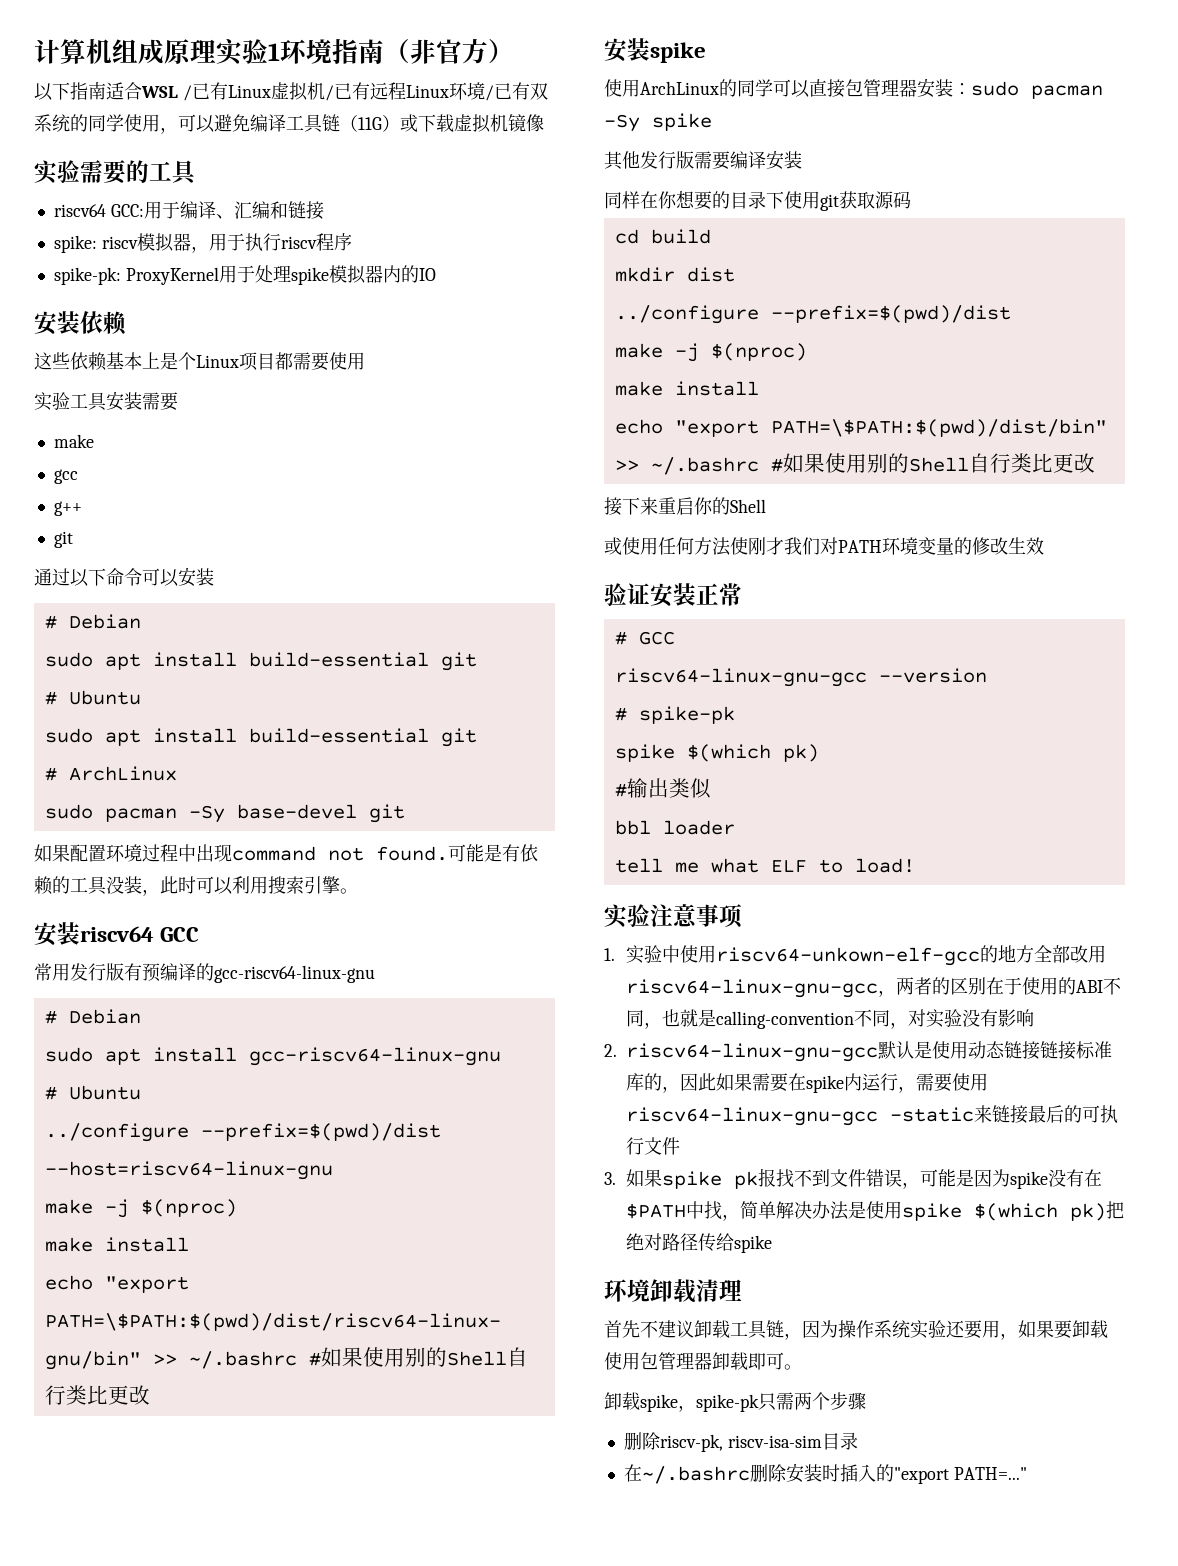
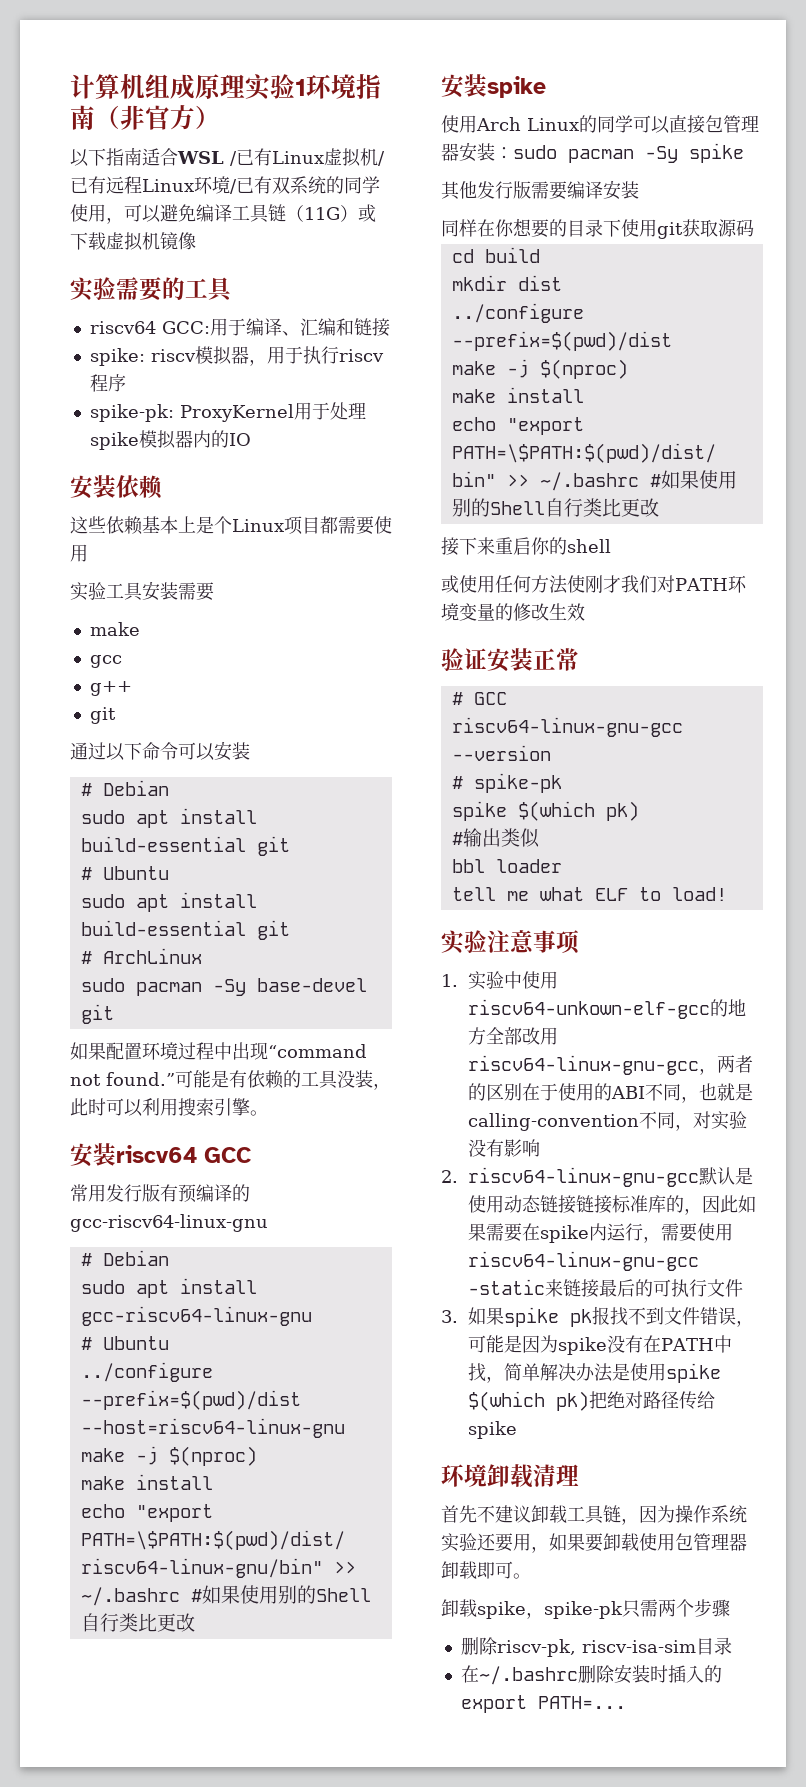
[232,846,448,861] command not found. -> [268,1044,367,1058] [70,1072,175,1086] “command not found.”
[640,81,719,95] ArchLinux -> [476,117,579,131] Arch Linux
[730,499,766,513] Shell -> [567,539,611,553] shell
[626,1203,687,1219] $PATH -> [660,1338,714,1351] PATH
[893,1467,1027,1484] "export PATH=..." -> [460,1695,626,1713] export PATH=...

